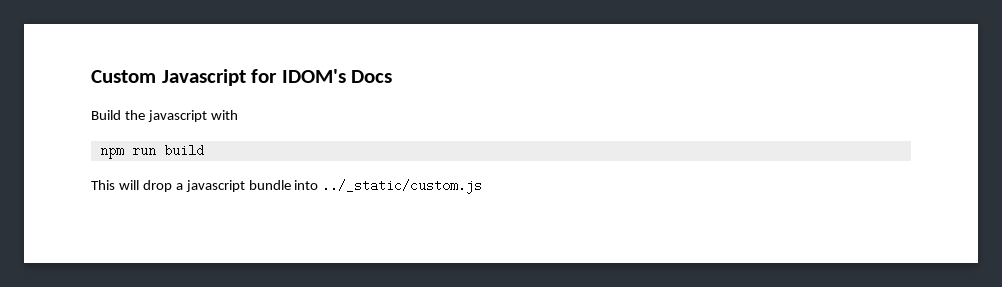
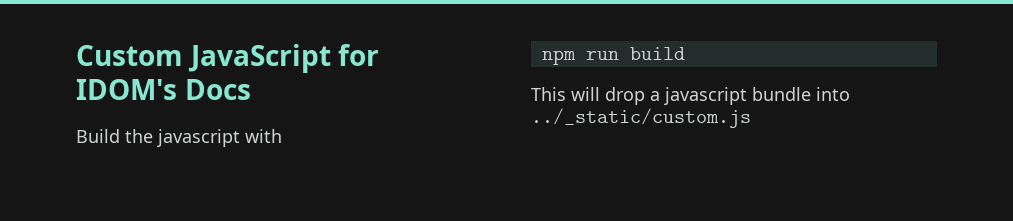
[161,69,246,86] Javascript -> [187,44,331,73] JavaScript

